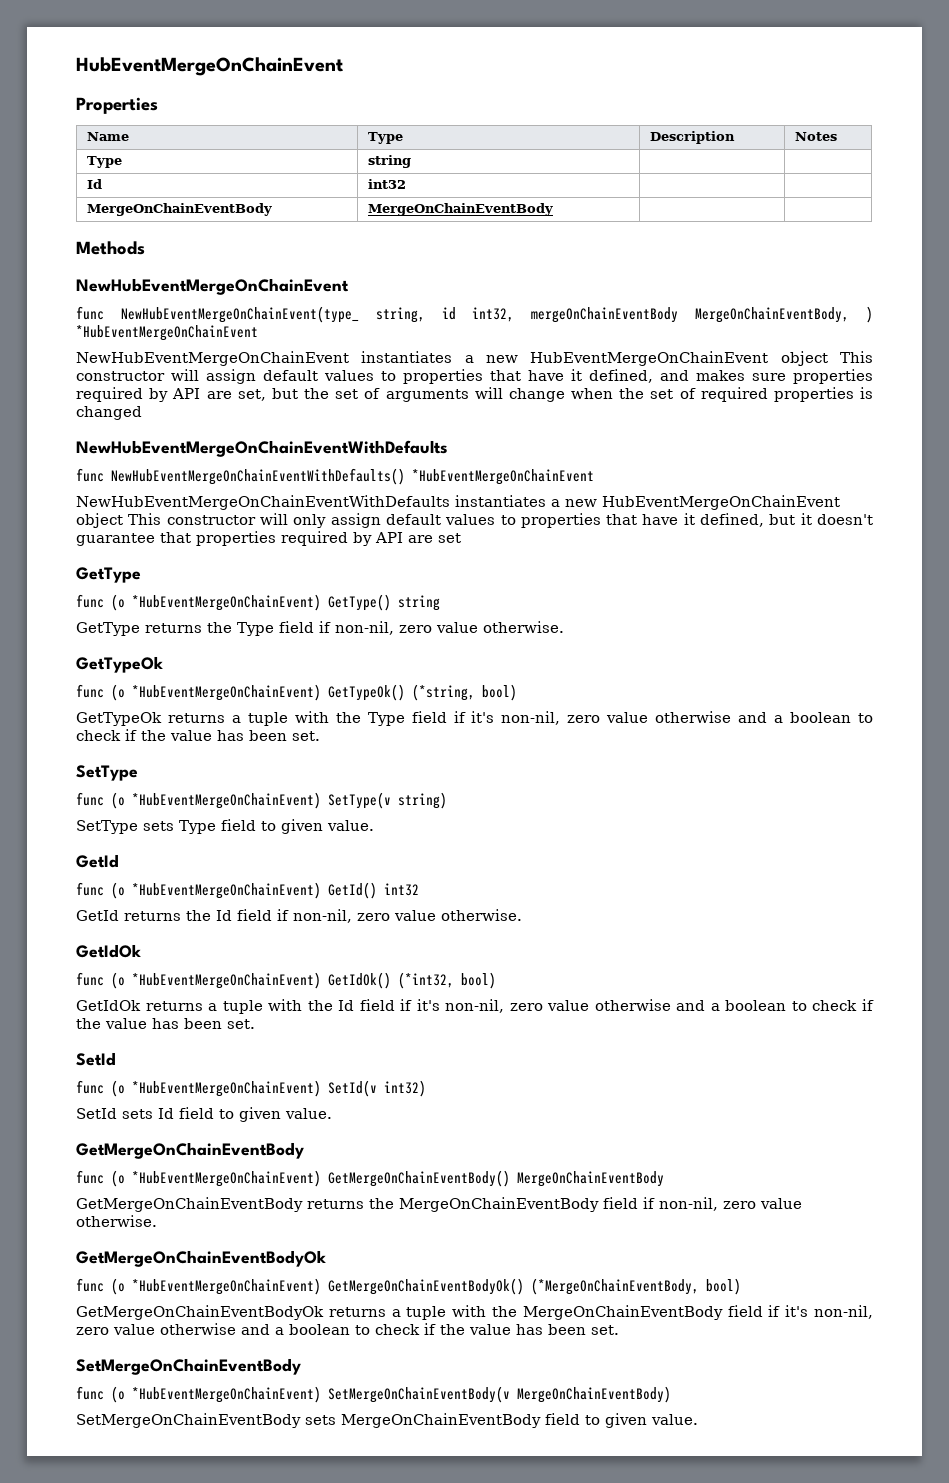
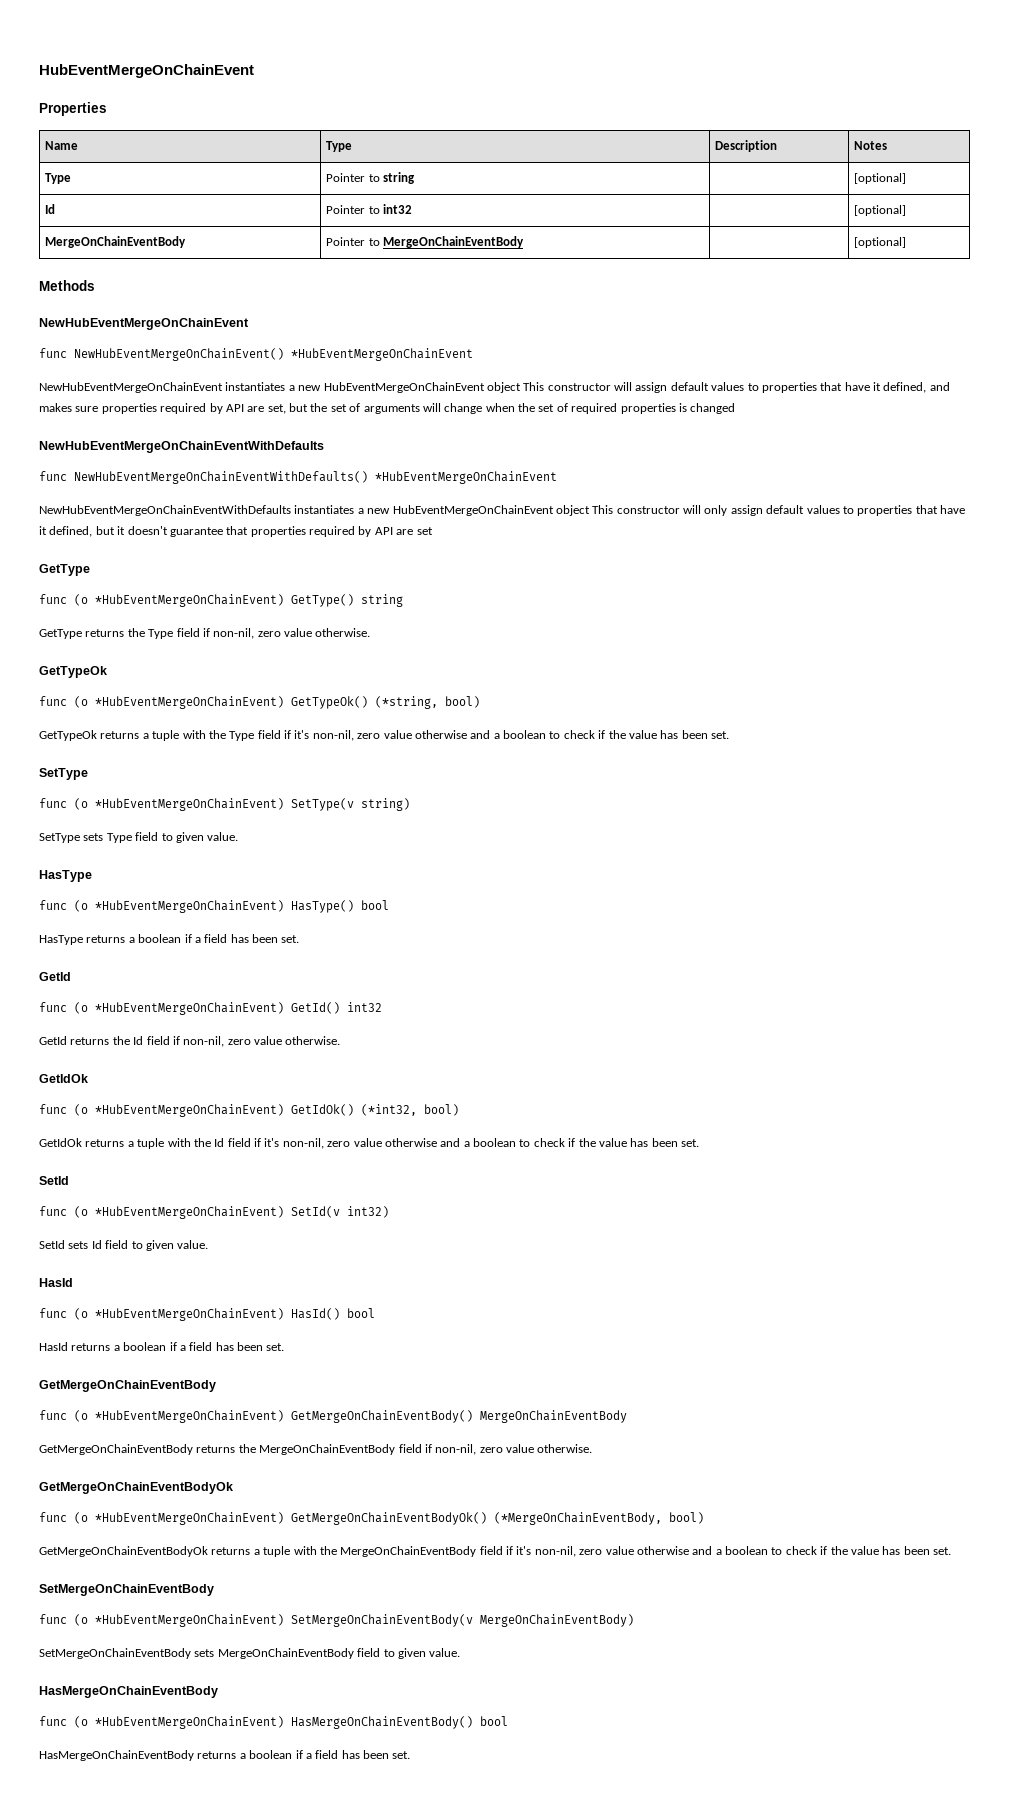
(122, 162) none -> [326,173,380,182] Pointer to
(411, 161) none -> [854,173,907,184] [optional]
(102, 184) none -> [326,205,380,214] Pointer to
[86,203,272,216] // MergeOnChainEventBody | -> [854,205,907,216] [45,236,187,248] [326,237,380,246] [optional] // MergeOnChainEventBody | Pointer to
(553, 209) none -> [854,237,907,248] [optional]
[120,306,873,323] NewHubEventMergeOnChainEvent(type_ string, id int32, mergeOnChainEventBody MergeOnChainEventBody, ) -> [74,348,284,361] NewHubEventMergeOnChainEvent()
(374, 825) none -> [39,870,92,882] [39,900,389,913] [39,934,300,945] // HasType // func (o *HubEventMergeOnChainEvent) HasType() bool // HasType returns a boolean if a field has been set.
(332, 1113) none -> [39,1278,73,1287] [39,1308,375,1321] [39,1342,285,1351] // HasId // func (o *HubEventMergeOnChainEvent) HasId() bool // HasId returns a boolean if a field has been set.
(698, 1419) none -> [39,1686,218,1698] [39,1716,508,1729] [39,1750,411,1761] // HasMergeOnChainEventBody // func (o *HubEventMergeOnChainEvent) HasMergeOnChainEventBody() bool // HasMergeOnChainEventBody returns a boolean if a field has been set.

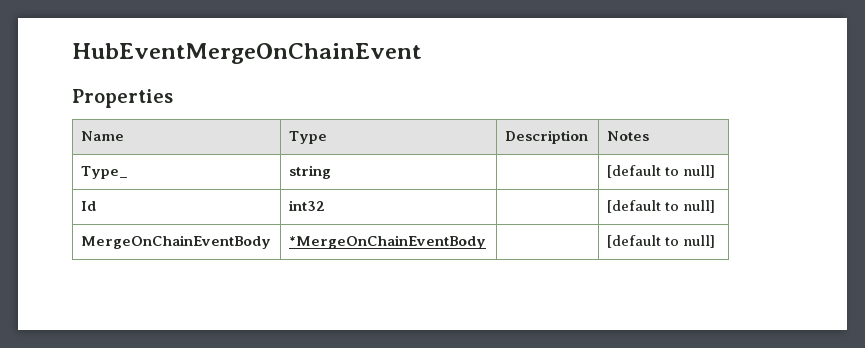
[45,173,72,184] [326,172,416,184] [854,173,907,184] Type | Pointer to string | | [optional] -> [80,166,128,179] [288,165,331,179] [606,165,716,178] Type_ | string | | [default to null]
[326,205,380,214] Pointer to -> (96, 206) none
[854,205,907,216] [45,236,187,248] [326,236,525,248] [854,237,907,248] [39,280,95,291] [39,318,249,330] [39,348,473,361] [39,382,950,393] [39,403,736,414] [39,441,324,453] [39,471,557,484] [39,505,965,516] [39,526,433,537] [39,564,90,576] [39,594,403,607] [39,628,371,639] [39,666,107,678] [39,696,480,709] [39,730,729,741] [39,768,88,780] [39,798,410,811] [39,832,239,843] [39,870,92,882] [39,900,389,913] [39,934,300,945] [39,972,71,981] [39,1002,382,1015] [39,1036,341,1047] [39,1074,88,1083] [39,1104,459,1117] [39,1138,699,1149] [39,1176,69,1185] [39,1206,389,1219] [39,1240,209,1251] [39,1278,73,1287] [39,1308,375,1321] [39,1342,285,1351] [39,1380,216,1392] [39,1410,627,1423] [39,1444,593,1455] [39,1482,233,1494] [39,1512,704,1525] [39,1546,951,1557] [39,1584,214,1596] [39,1614,634,1627] [39,1648,461,1659] [39,1686,218,1698] [39,1716,508,1729] [39,1750,411,1761] [optional] // MergeOnChainEventBody | Pointer to MergeOnChainEventBody | | [optional] // Methods // NewHubEventMergeOnChainEvent // func NewHubEventMergeOnChainEvent() *HubEventMergeOnChainEvent // NewHubEventMergeOnChainEvent instantiates a new HubEventMergeOnChainEvent object This constructor will assign default values to properties that have it defined, and makes sure properties required by API are set, but the set of arguments will change when the set of required properties is changed // NewHubEventMergeOnChainEventWithDefaults // func NewHubEventMergeOnChainEventWithDefaults() *HubEventMergeOnChainEvent // NewHubEventMergeOnChainEventWithDefaults instantiates a new HubEventMergeOnChainEvent object This constructor will only assign default values to properties that have it defined, but it doesn't guarantee that properties required by API are set // GetType // func (o *HubEventMergeOnChainEvent) GetType() string // GetType returns the Type field if non-nil, zero value otherwise. // GetTypeOk // func (o *HubEventMergeOnChainEvent) GetTypeOk() (*string, bool) // GetTypeOk returns a tuple with the Type field if it's non-nil, zero value otherwise and a boolean to check if the value has been set. // SetType // func (o *HubEventMergeOnChainEvent) SetType(v string) // SetType sets Type field to given value. // HasType // func (o *HubEventMergeOnChainEvent) HasType() bool // HasType returns a boolean if a field has been set. // GetId // func (o *HubEventMergeOnChainEvent) GetId() int32 // GetId returns the Id field if non-nil, zero value otherwise. // GetIdOk // func (o *HubEventMergeOnChainEvent) GetIdOk() (*int32, bool) // GetIdOk returns a tuple with the Id field if it's non-nil, zero value otherwise and a boolean to check if the value has been set. // SetId // func (o *HubEventMergeOnChainEvent) SetId(v int32) // SetId sets Id field to given value. // HasId // func (o *HubEventMergeOnChainEvent) HasId() bool // HasId returns a boolean if a field has been set. // GetMergeOnChainEventBody // func (o *HubEventMergeOnChainEvent) GetMergeOnChainEventBody() MergeOnChainEventBody // GetMergeOnChainEventBody returns the MergeOnChainEventBody field if non-nil, zero value otherwise. // GetMergeOnChainEventBodyOk // func (o *HubEventMergeOnChainEvent) GetMergeOnChainEventBodyOk() (*MergeOnChainEventBody, bool) // GetMergeOnChainEventBodyOk returns a tuple with the MergeOnChainEventBody field if it's non-nil, zero value otherwise and a boolean to check if the value has been set. // SetMergeOnChainEventBody // func (o *HubEventMergeOnChainEvent) SetMergeOnChainEventBody(v MergeOnChainEventBody) // SetMergeOnChainEventBody sets MergeOnChainEventBody field to given value. // HasMergeOnChainEventBody // func (o *HubEventMergeOnChainEvent) HasMergeOnChainEventBody() bool // HasMergeOnChainEventBody returns a boolean if a field has been set. -> [606,200,716,213] [80,235,271,249] [288,235,486,249] [606,235,716,248] [default to null] // MergeOnChainEventBody | *MergeOnChainEventBody | | [default to null]

